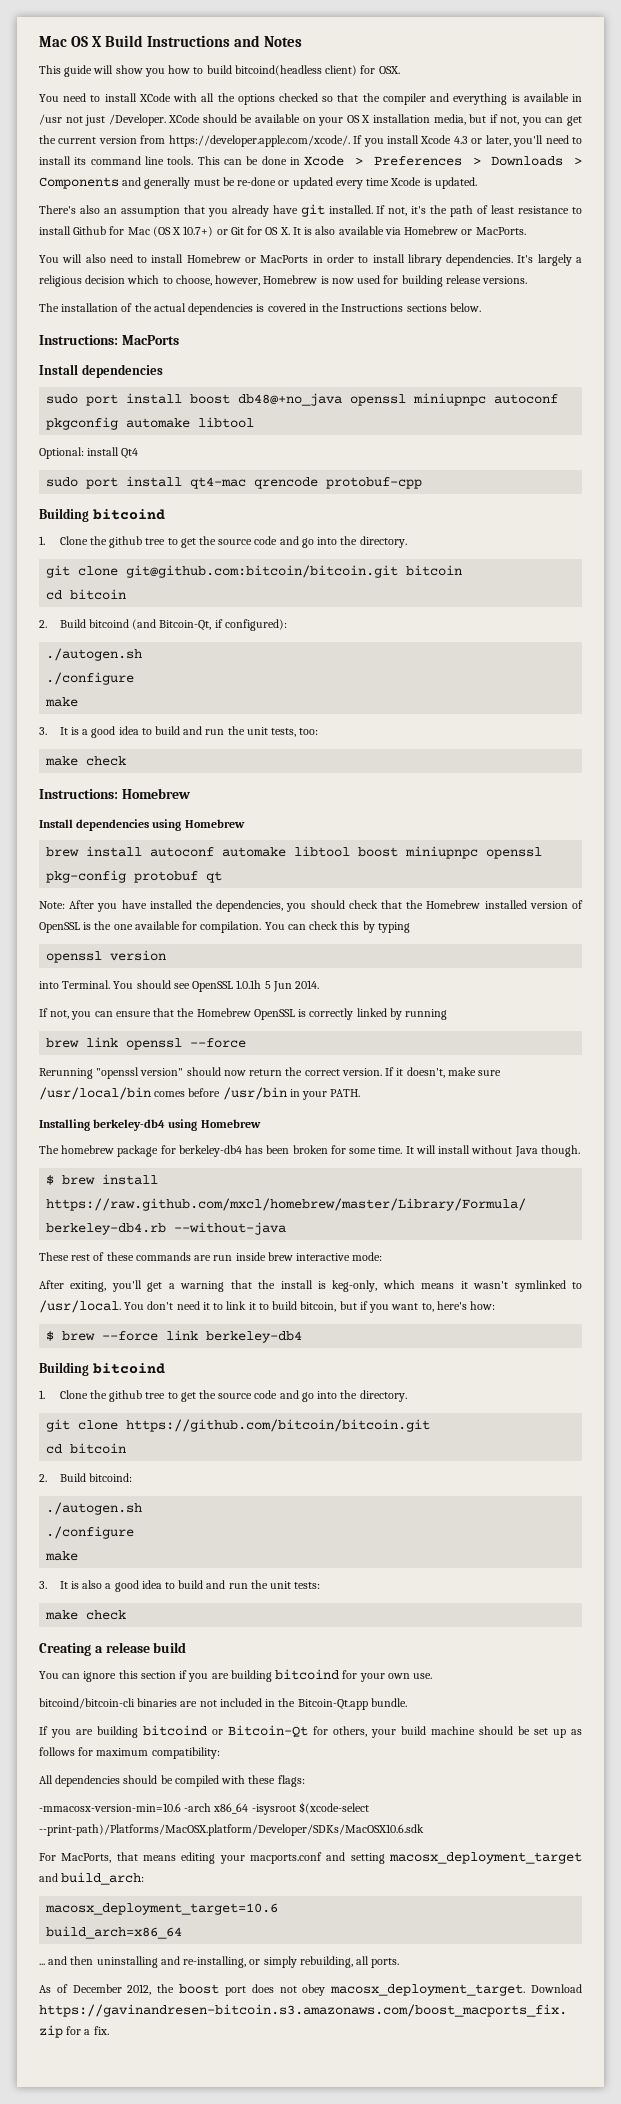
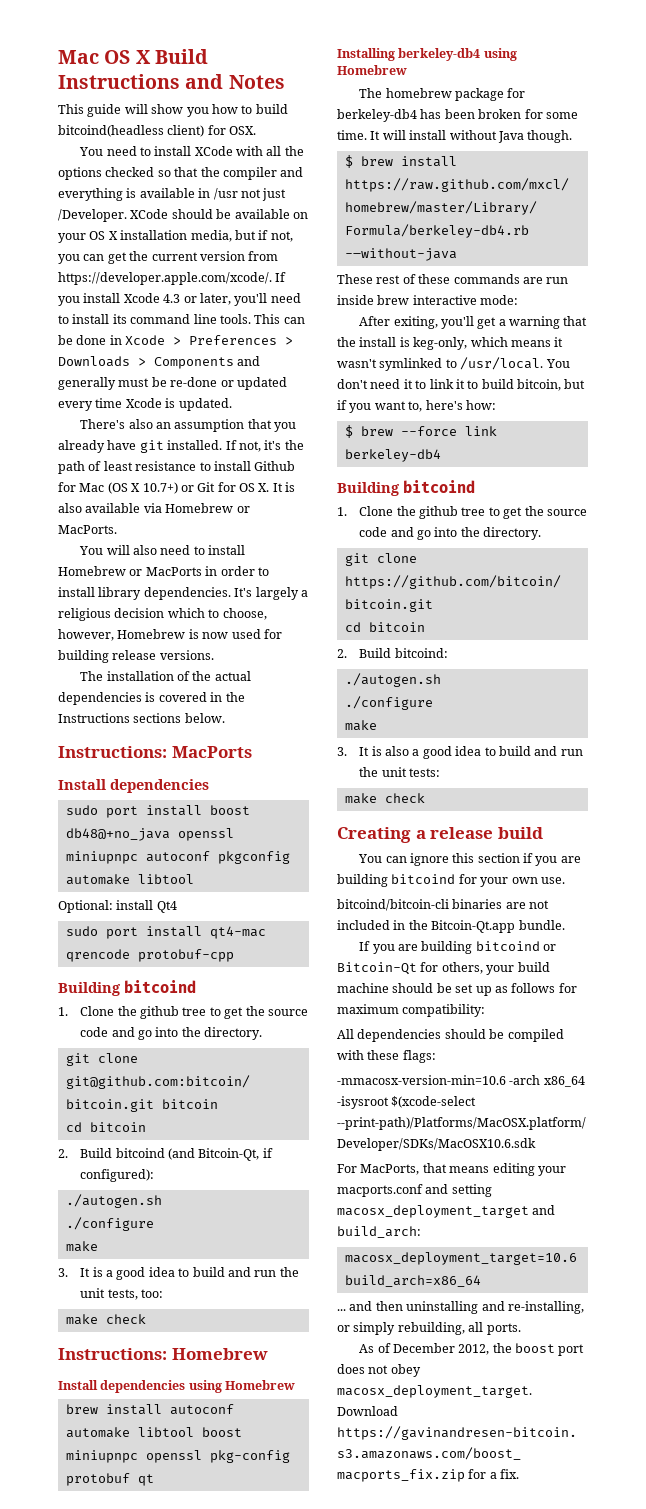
[39,900,583,912] [39,921,410,933] [46,950,167,963] [39,980,320,992] [39,1008,448,1020] [46,1037,247,1050] [39,1067,502,1079] [39,1087,361,1100] // Note: After you have installed the dependencies, you should check that the Homebrew installed version of OpenSSL is the one available for compilation. You can check this by typing // openssl version // into Terminal. You should see OpenSSL 1.0.1h 5 Jun 2014. // If not, you can ensure that the Homebrew OpenSSL is correctly linked by running // brew link openssl --force // Rerunning "openssl version" should now return the correct version. If it doesn't, make sure /usr/local/bin comes before /usr/bin in your PATH. -> (154, 1480) none

